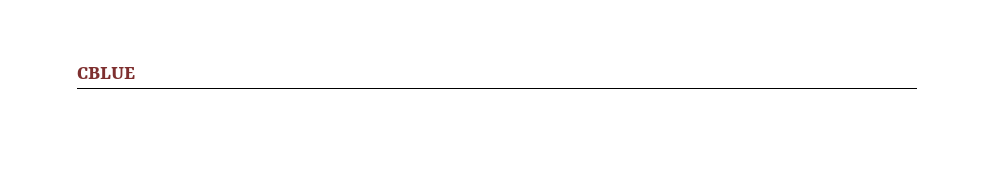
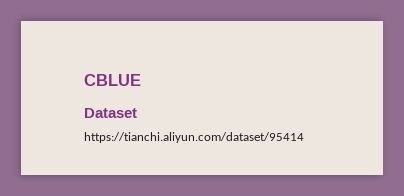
(135, 73) none -> [84,108,137,118] [84,132,304,143] // Dataset // https://tianchi.aliyun.com/dataset/95414

